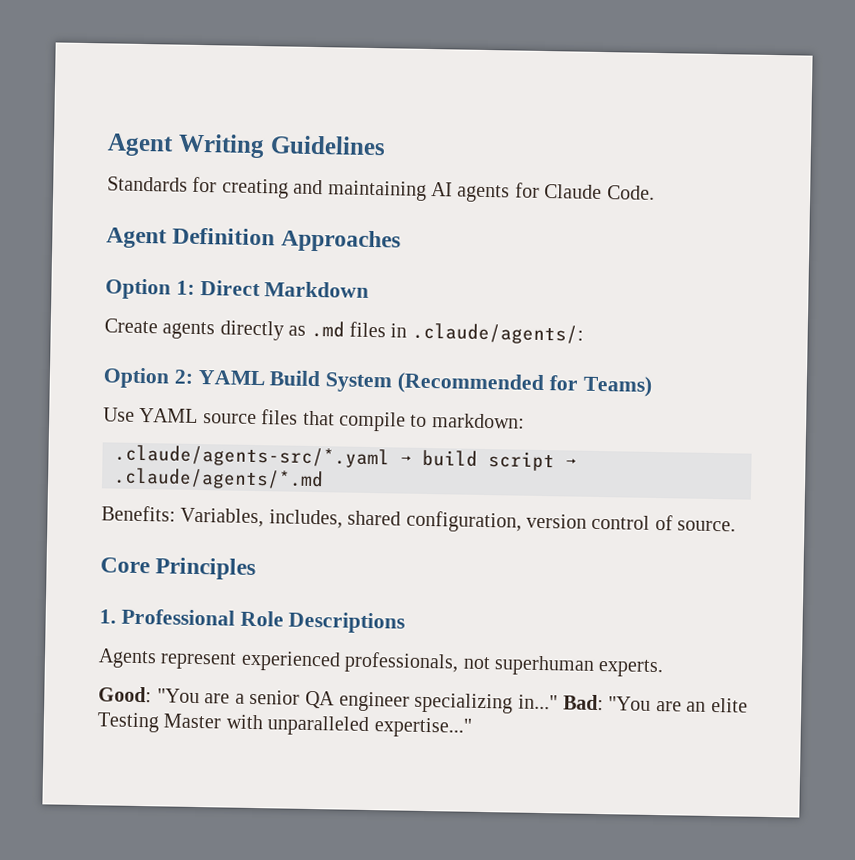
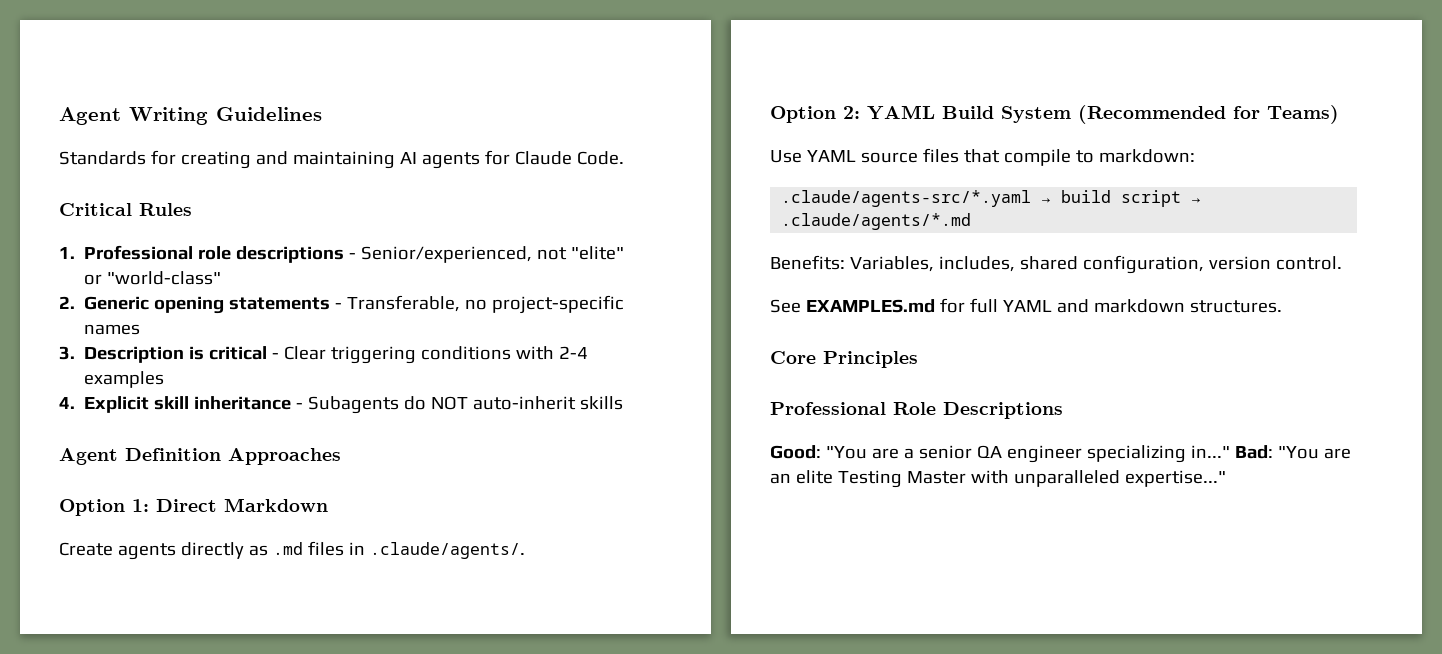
(655, 192) none -> [59,203,192,216] [59,245,625,263] [84,271,222,285] [59,295,625,314] [84,324,141,335] [59,346,589,364] [84,371,165,388] [59,396,624,414] // Critical Rules // 1. Professional role descriptions - Senior/experienced, not "elite" or "world-class" // 2. Generic opening statements - Transferable, no project-specific names // 3. Description is critical - Clear triggering conditions with 2-4 examples // 4. Explicit skill inheritance - Subagents do NOT auto-inherit skills
[411,322,584,345] .claude/agents/: -> [369,542,525,559] .claude/agents/.
[591,514,737,532] control of source. -> [1275,256,1342,270] [770,298,1282,313] control. // See EXAMPLES.md for full YAML and markdown structures.
[99,609,116,624] 1. -> (918, 359) none
[98,648,665,678] // Agents represent experienced professionals, not superhuman experts. -> (1063, 410) none

